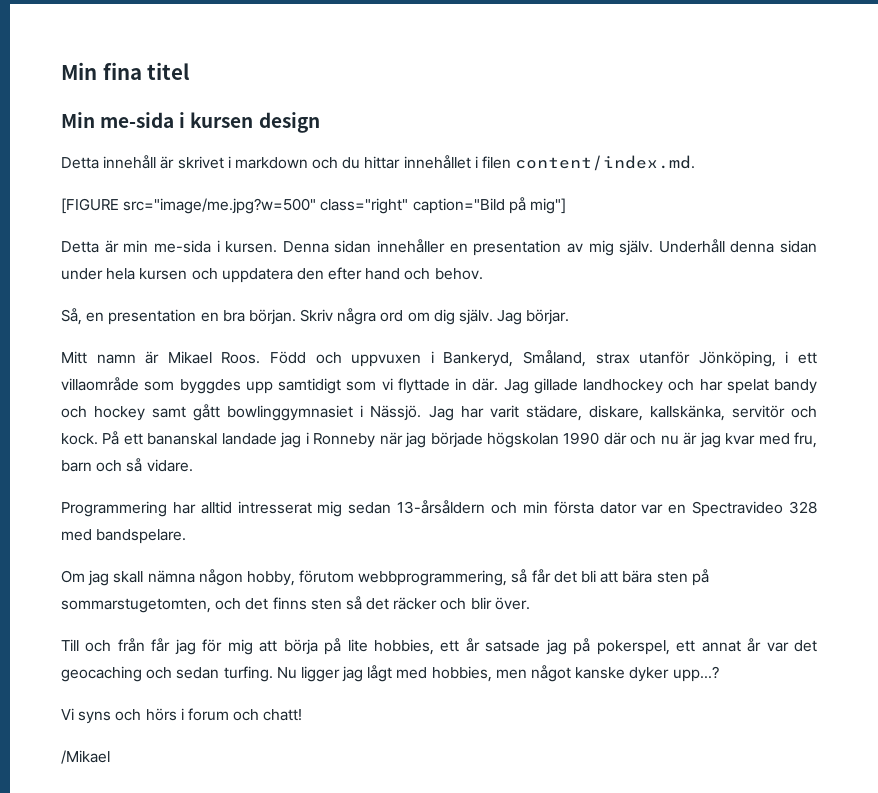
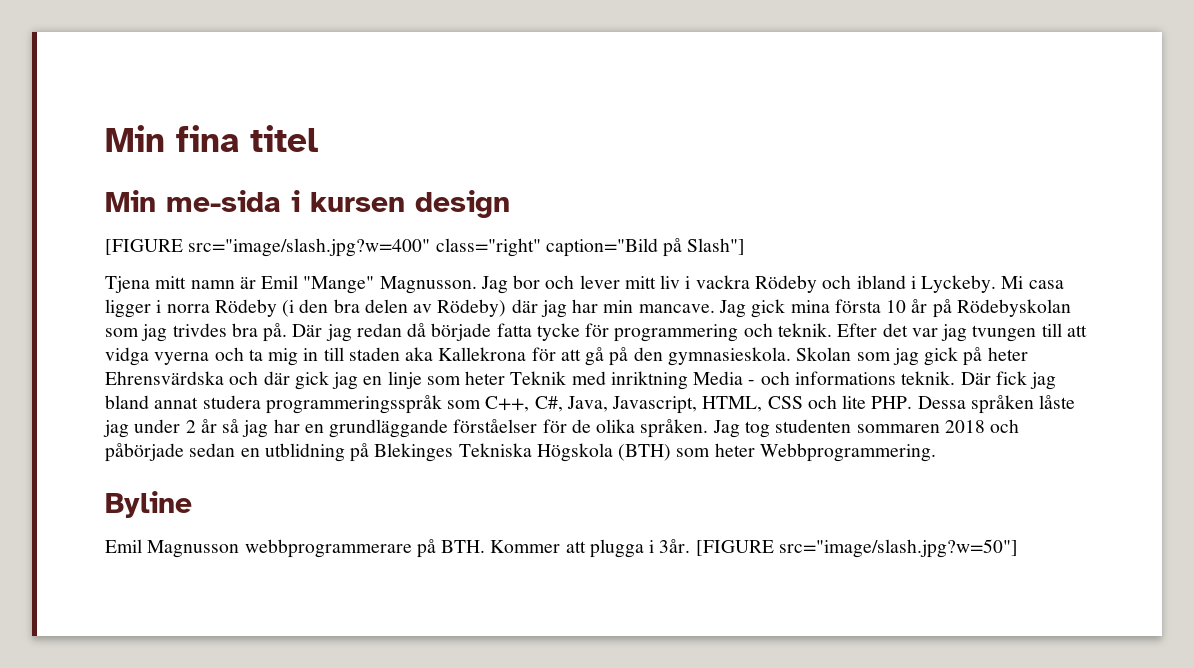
[61,155,696,171] [61,198,317,214] // Detta innehåll är skrivet i markdown och du hittar innehållet i filen content/index.md. // [FIGURE src="image/me.jpg?w=500" -> [105,238,431,257] // [FIGURE src="image/slash.jpg?w=400"
[529,198,566,214] [61,239,817,256] [61,267,483,283] [61,308,570,325] [61,350,818,367] [61,377,817,394] [61,404,817,421] [61,431,818,448] [61,458,193,472] [61,500,817,517] [61,529,187,544] [61,569,709,586] [61,596,530,613] [61,638,818,655] [61,665,719,682] [61,708,303,724] [61,750,110,764] mig"] // Detta är min me-sida i kursen. Denna sidan innehåller en presentation av mig själv. Underhåll denna sidan under hela kursen och uppdatera den efter hand och behov. // Så, en presentation en bra början. Skriv några ord om dig själv. Jag börjar. // Mitt namn är Mikael Roos. Född och uppvuxen i Bankeryd, Småland, strax utanför Jönköping, i ett villaområde som byggdes upp samtidigt som vi flyttade in där. Jag gillade landhockey och har spelat bandy och hockey samt gått bowlinggymnasiet i Nässjö. Jag har varit städare, diskare, kallskänka, servitör och kock. På ett bananskal landade jag i Ronneby när jag började högskolan 1990 där och nu är jag kvar med fru, barn och så vidare. // Programmering har alltid intresserat mig sedan 13-årsåldern och min första dator var en Spectravideo 328 med bandspelare. // Om jag skall nämna någon hobby, förutom webbprogrammering, så får det bli att bära sten på sommarstugetomten, och det finns sten så det räcker och blir över. // Till och från får jag för mig att börja på lite hobbies, ett år satsade jag på pokerspel, ett annat år var det geocaching och sedan turfing. Nu ligger jag lågt med hobbies, men något kanske dyker upp...? // Vi syns och hörs i forum och chatt! // /Mikael -> [687,238,746,255] [105,275,1064,294] [105,299,1071,318] [105,323,1087,342] [105,347,1028,366] [105,371,1057,390] [105,395,1076,414] [103,419,1020,438] [105,443,936,462] [105,491,192,518] [105,539,1018,558] Slash"] // Tjena mitt namn är Emil "Mange" Magnusson. Jag bor och lever mitt liv i vackra Rödeby och ibland i Lyckeby. Mi casa ligger i norra Rödeby (i den bra delen av Rödeby) där jag har min mancave. Jag gick mina första 10 år på Rödebyskolan som jag trivdes bra på. Där jag redan då började fatta tycke för programmering och teknik. Efter det var jag tvungen till att vidga vyerna och ta mig in till staden aka Kallekrona för att gå på den gymnasieskola. Skolan som jag gick på heter Ehrensvärdska och där gick jag en linje som heter Teknik med inriktning Media - och informations teknik. Där fick jag bland annat studera programmeringsspråk som C++, C#, Java, Javascript, HTML, CSS och lite PHP. Dessa språken låste jag under 2 år så jag har en grundläggande förståelser för de olika språken. Jag tog studenten sommaren 2018 och påbörjade sedan en utblidning på Blekinges Tekniska Högskola (BTH) som heter Webbprogrammering. // Byline // Emil Magnusson webbprogrammerare på BTH. Kommer att plugga i 3år. [FIGURE src="image/slash.jpg?w=50"]

